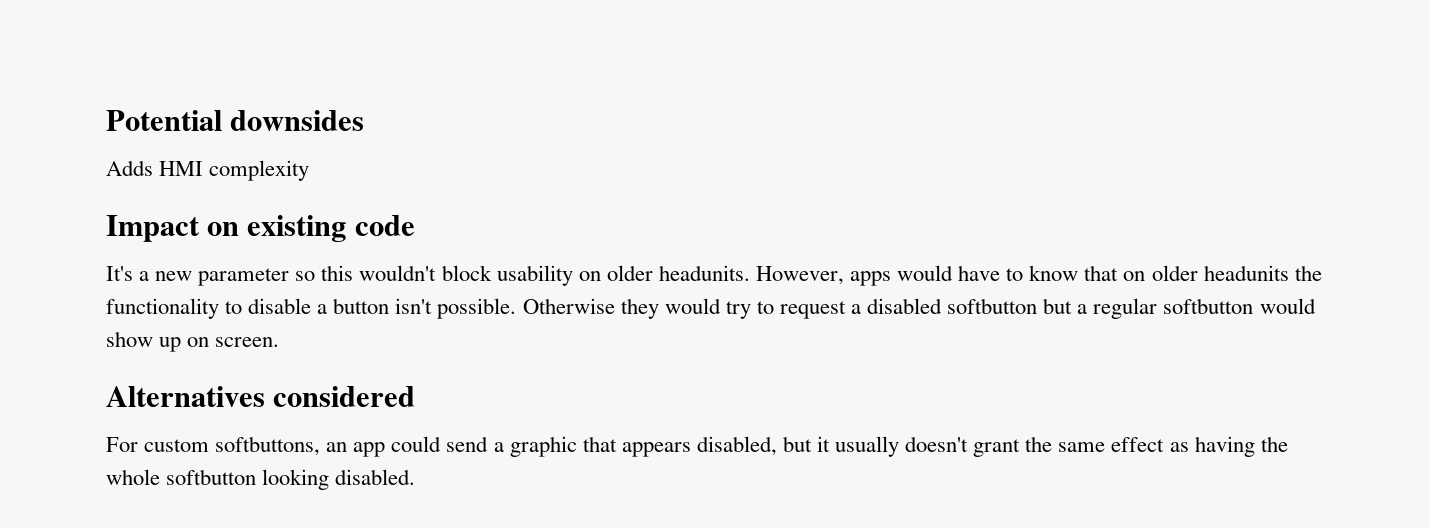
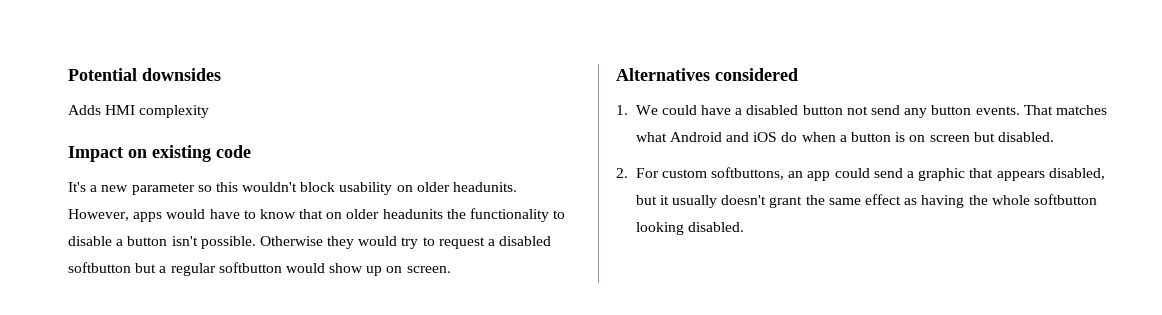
(416, 396) none -> [616,105,1107,118] [635,132,1054,142] [616,168,628,178] 1. We could have a disabled button not send any button events. That matches what Android and iOS do when a button is on screen but disabled. // 2.

